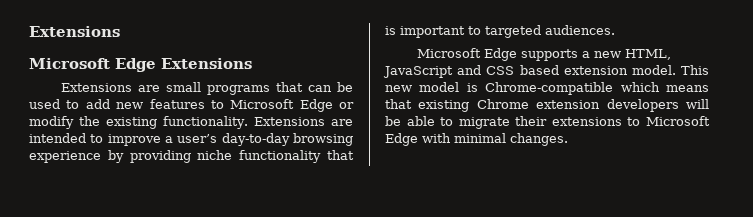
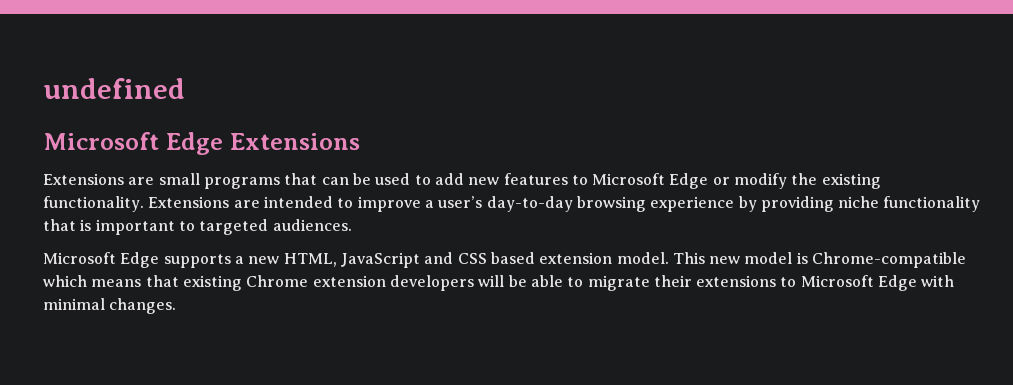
[29,26,120,37] Extensions -> [43,78,185,99] undefined

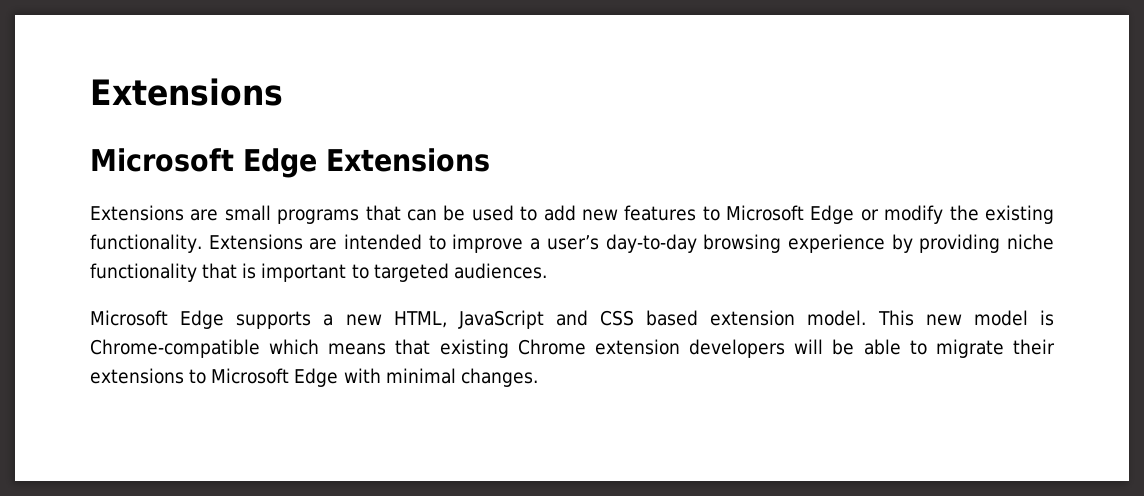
[43,78,185,99] undefined -> [90,78,283,106] Extensions

